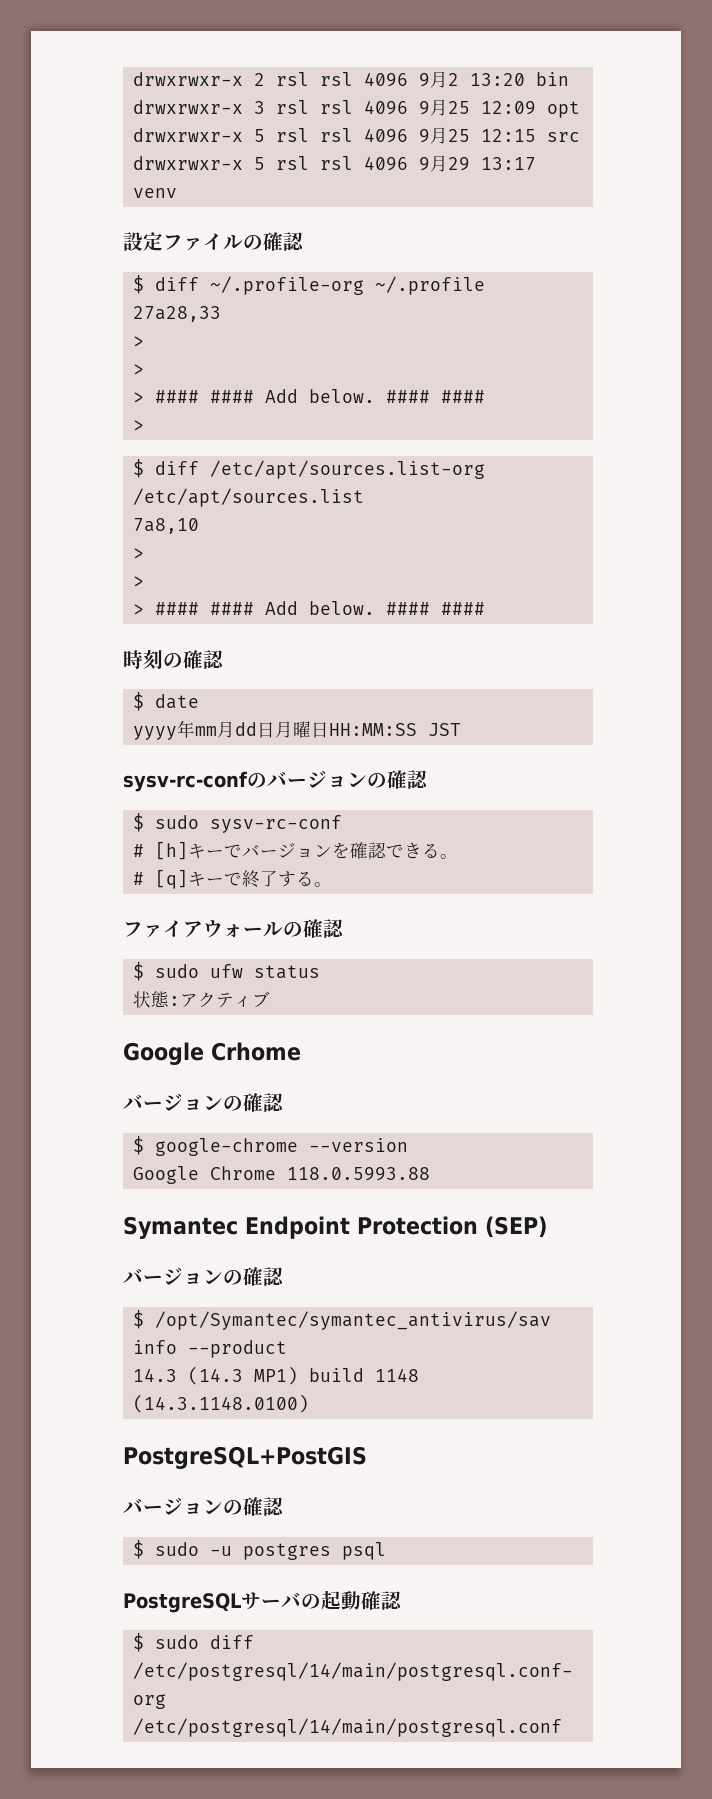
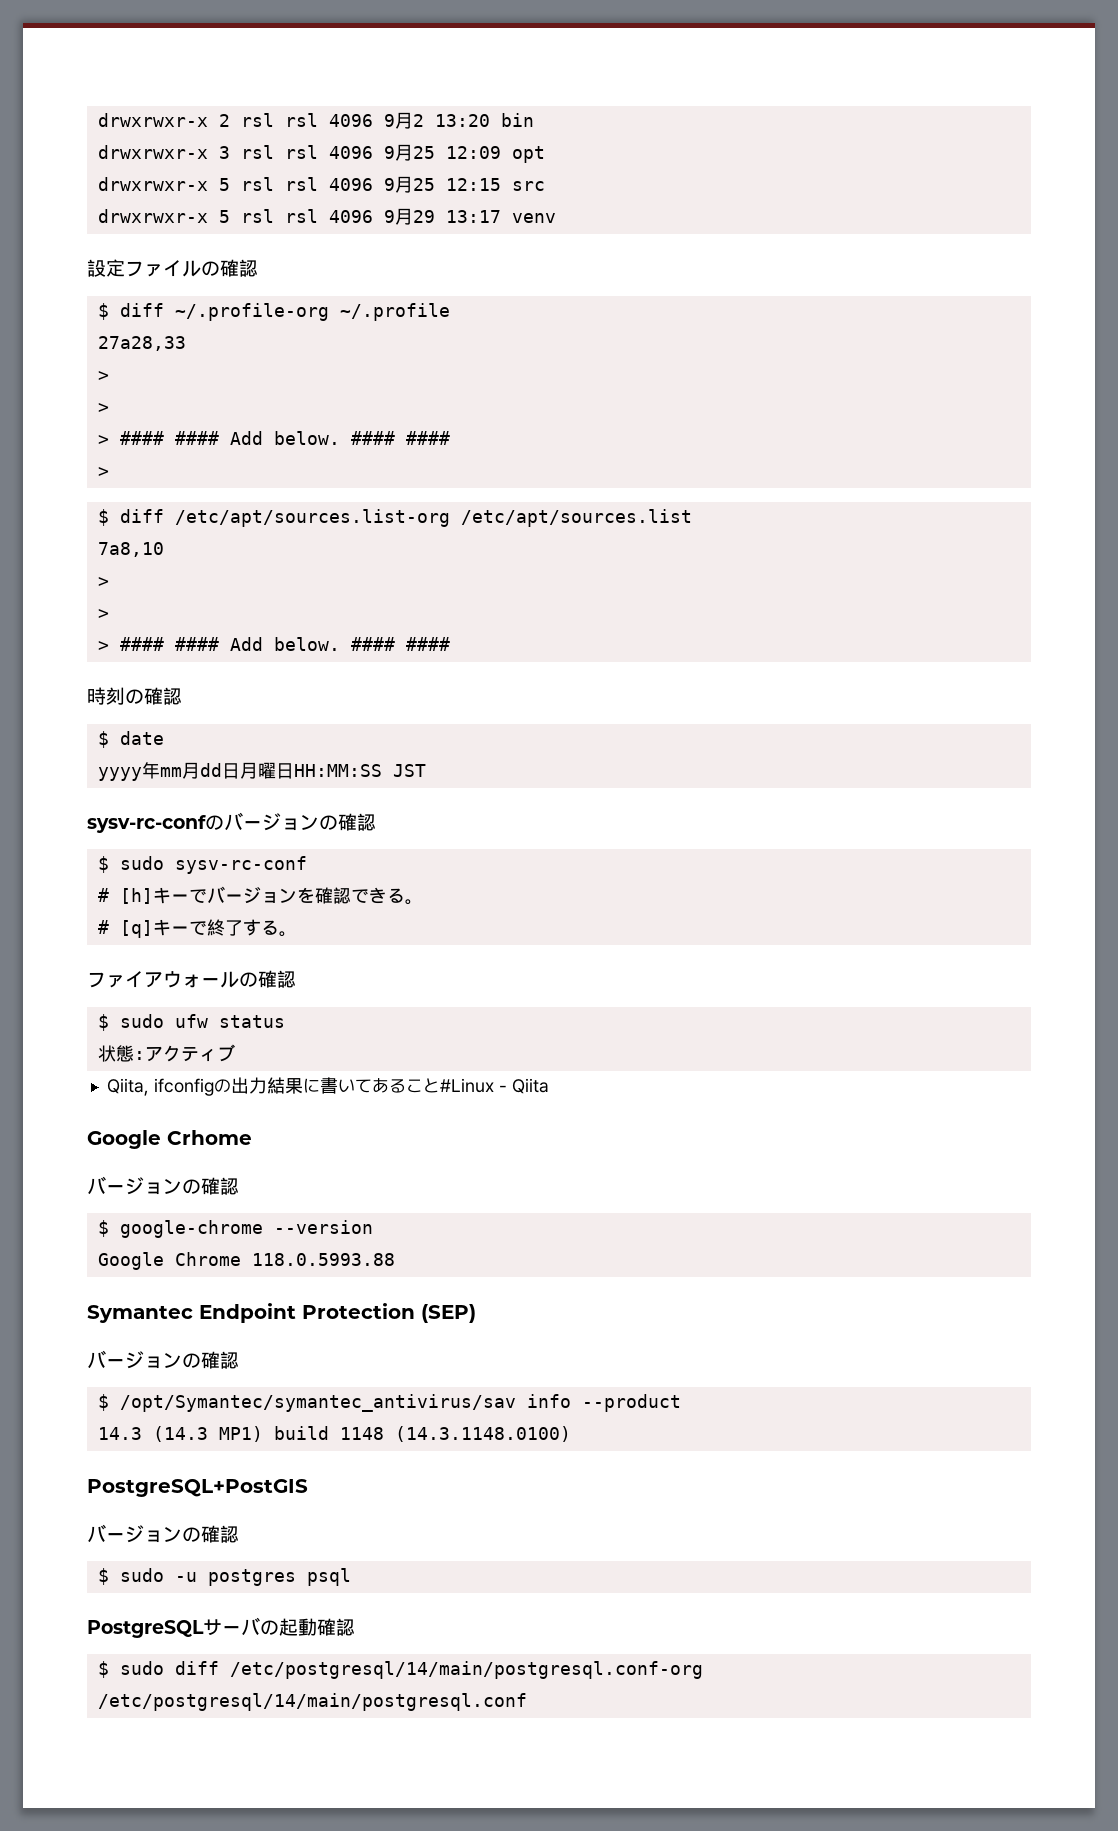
(271, 999) none -> [106,1077,549,1096] // Qiita, ifconfigの出力結果に書いてあること#Linux - Qiita

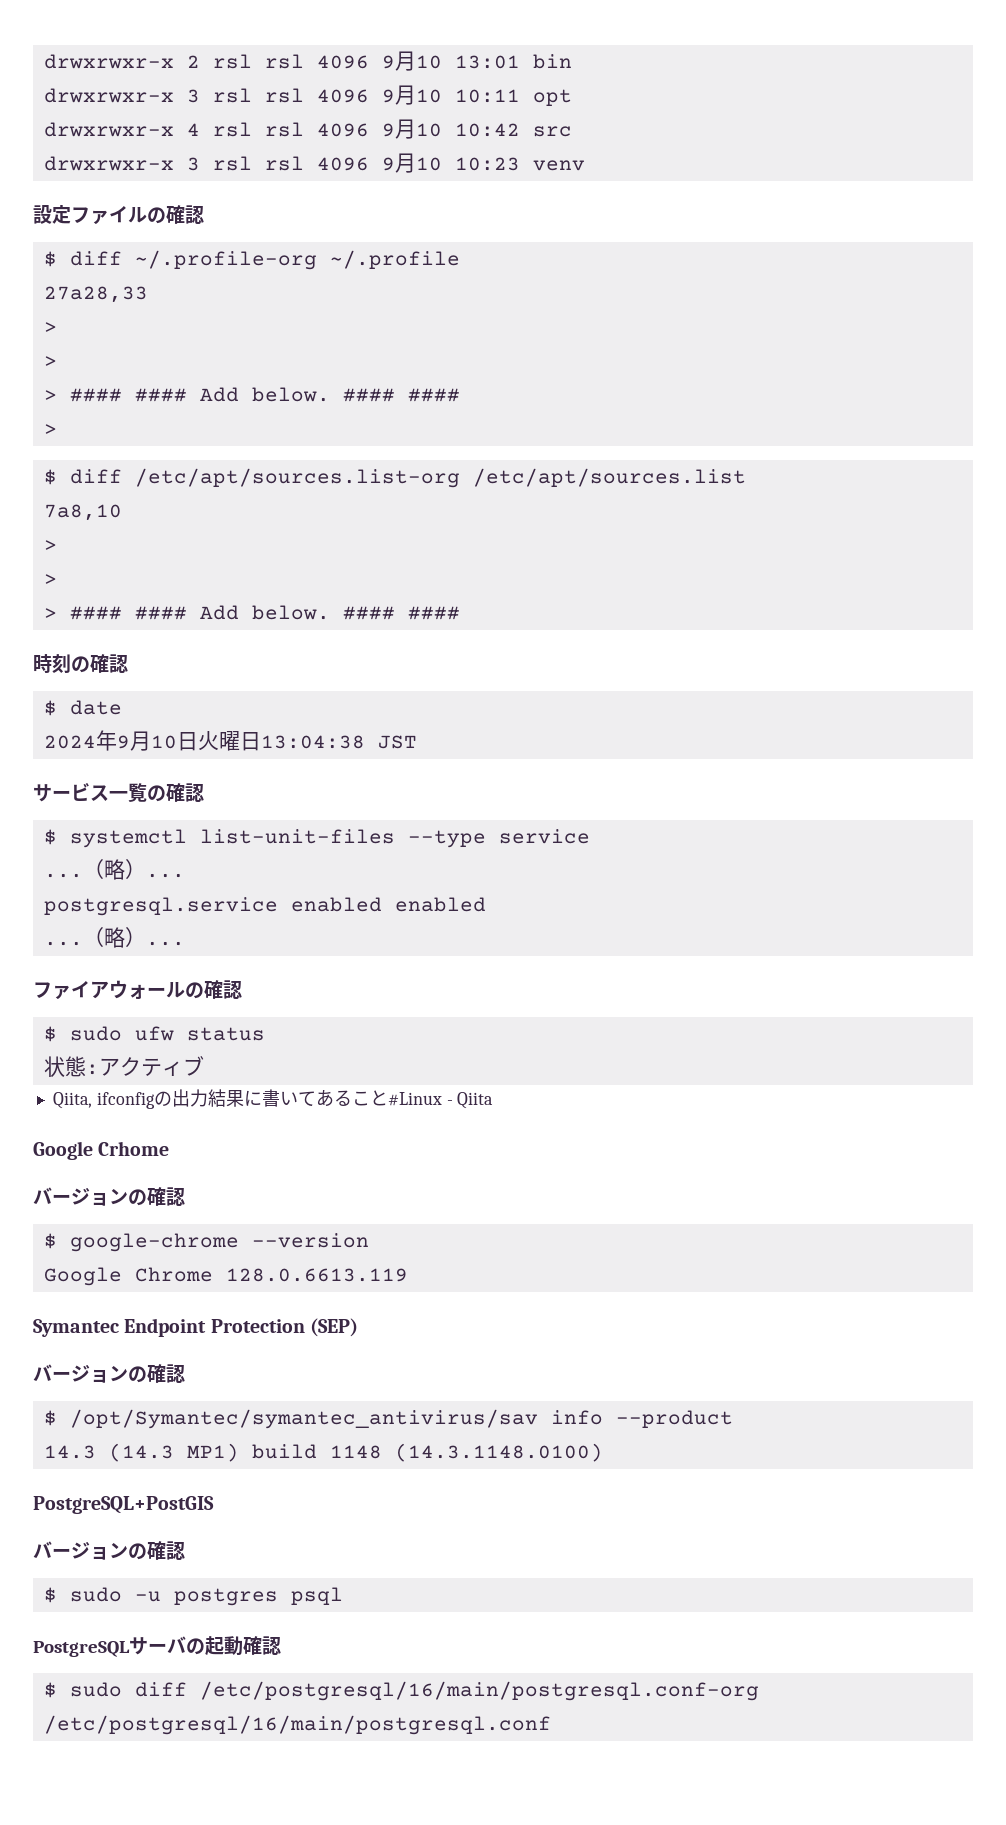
[412,114,490,127] 2 13:20 -> [415,55,520,69] 10 13:01
[412,146,501,159] 25 12:09 -> [415,89,520,103] 10 10:11
[218,176,501,193] 5 rsl rsl 4096 9月25 12:15 -> [186,119,520,139] 4 rsl rsl 4096 9月10 10:42
[218,208,501,225] 5 rsl rsl 4096 9月29 13:17 -> [186,153,520,173] 3 rsl rsl 4096 9月10 10:23
[97,762,426,781] [87,812,376,833] [97,856,307,874] [97,886,423,905] [97,919,297,938] yyyy年mm月dd日月曜日HH:MM:SS JST // sysv-rc-confのバージョンの確認 // $ sudo sysv-rc-conf // # [h]キーでバージョンを確認できる。 // # [q]キーで終了する。 -> [43,730,417,751] [33,783,204,802] [43,829,590,848] [43,859,185,880] [43,897,486,916] [43,927,185,948] 2024年9月10日火曜日13:04:38 JST // サービス一覧の確認 // $ systemctl list-unit-files --type service // ...（略）... // postgresql.service enabled enabled // ...（略）...
[251,1253,395,1266] 118.0.5993.88 -> [225,1268,408,1282] 128.0.6613.119
[229,1661,703,1679] [97,1693,527,1711] /etc/postgresql/14/main/postgresql.conf-org /etc/postgresql/14/main/postgresql.conf -> [199,1681,759,1701] [43,1715,551,1735] /etc/postgresql/16/main/postgresql.conf-org /etc/postgresql/16/main/postgresql.conf

